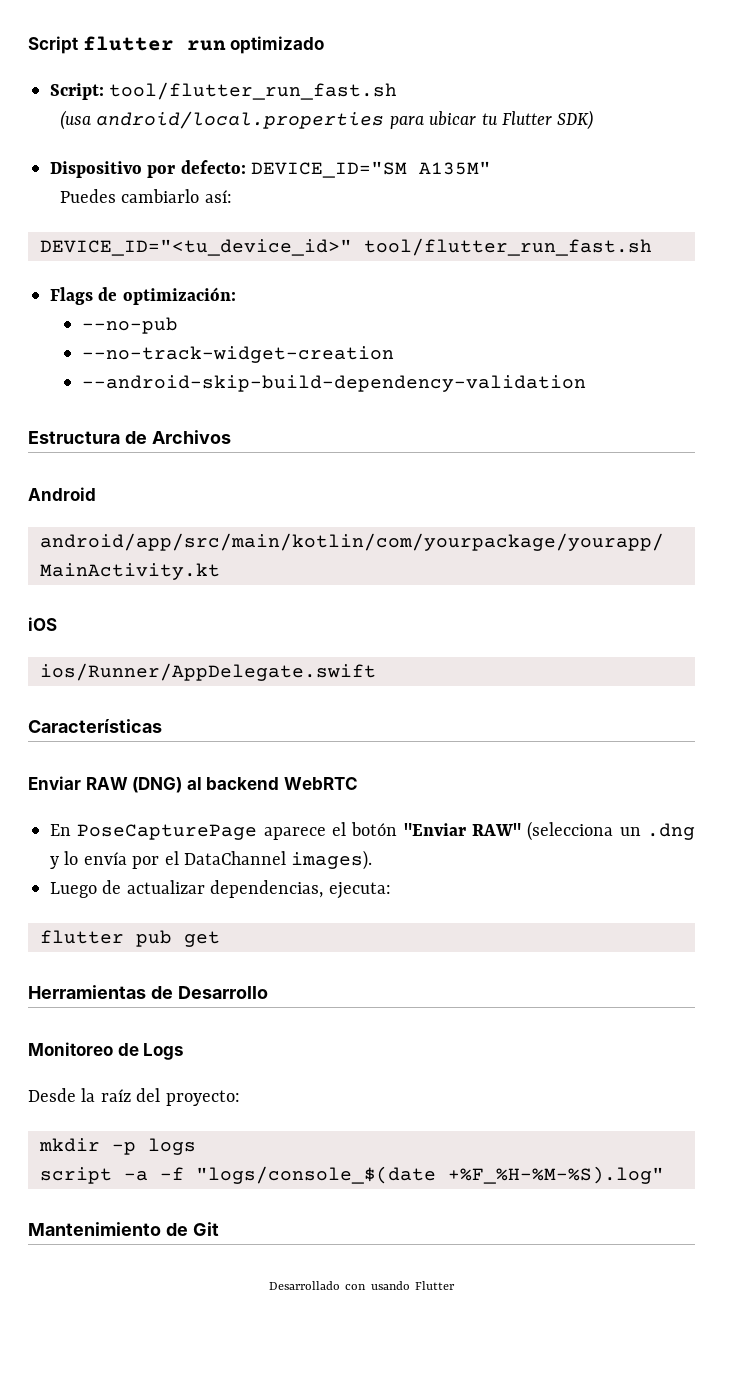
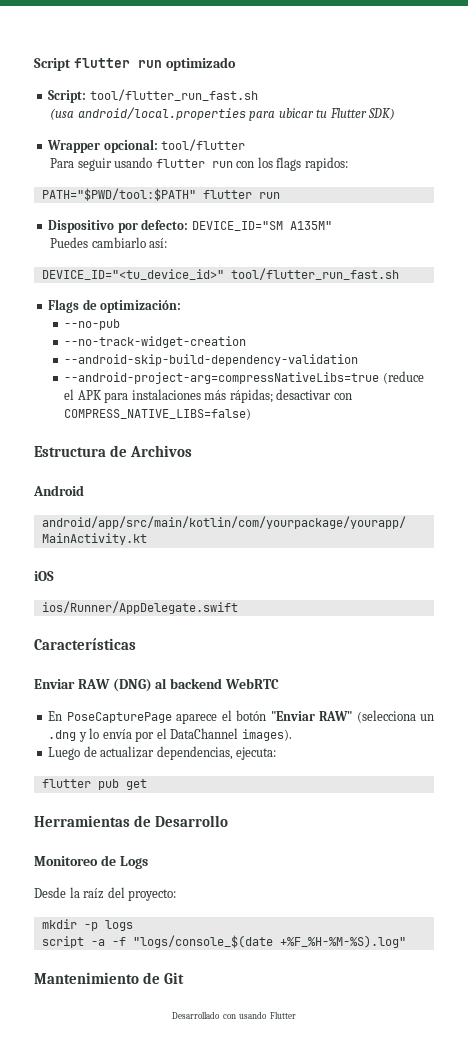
(594, 120) none -> [47,139,246,153] [50,157,348,171] [41,188,280,201] // Wrapper opcional: tool/flutter // Para seguir usando flutter run con los flags rapidos: // PATH="$PWD/tool:$PATH" flutter run
(586, 383) none -> [64,371,424,384] [64,389,352,403] [64,408,252,420] // --android-project-arg=compressNativeLibs=true (reduce el APK para instalaciones más rápidas; desactivar con COMPRESS_NATIVE_LIBS=false)

